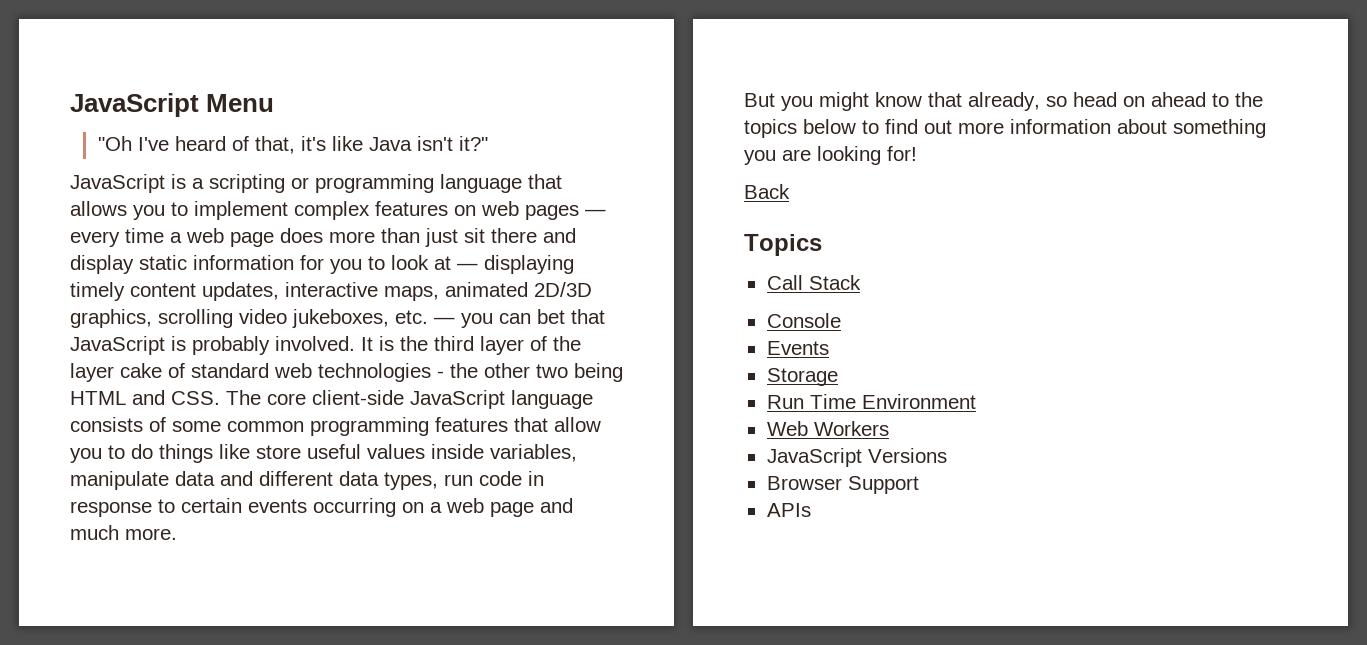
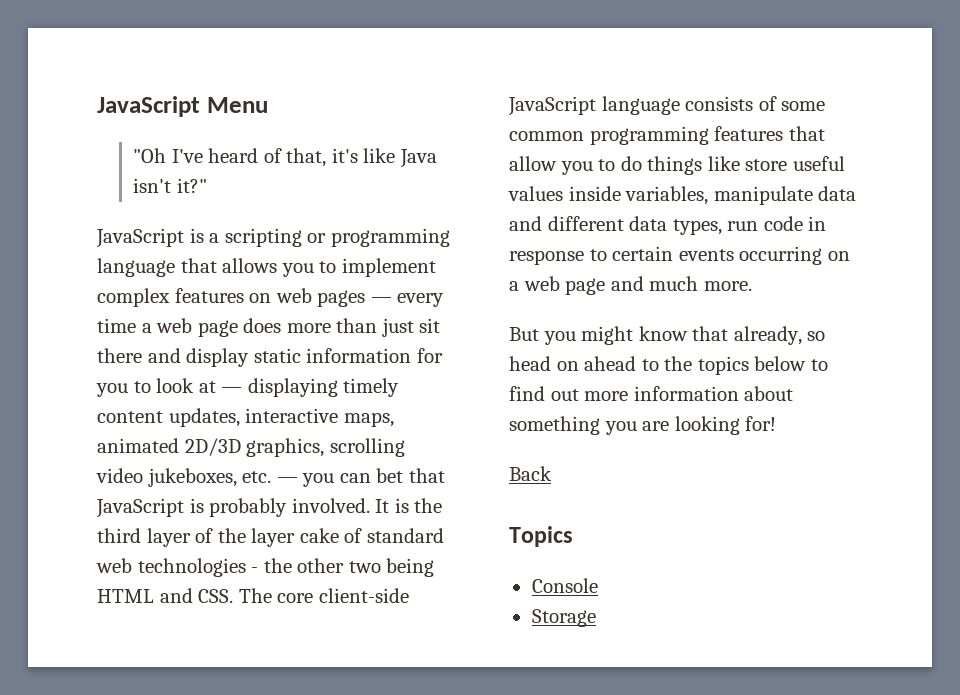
[766,275,861,290] // Call Stack -> (573, 536) none
[766,341,829,355] // Events -> (598, 585) none
[766,394,976,409] [766,421,889,436] [766,448,947,467] [766,476,919,494] [766,503,811,517] // Run Time Environment // Web Workers // JavaScript Versions // Browser Support // APIs -> (596, 618) none

